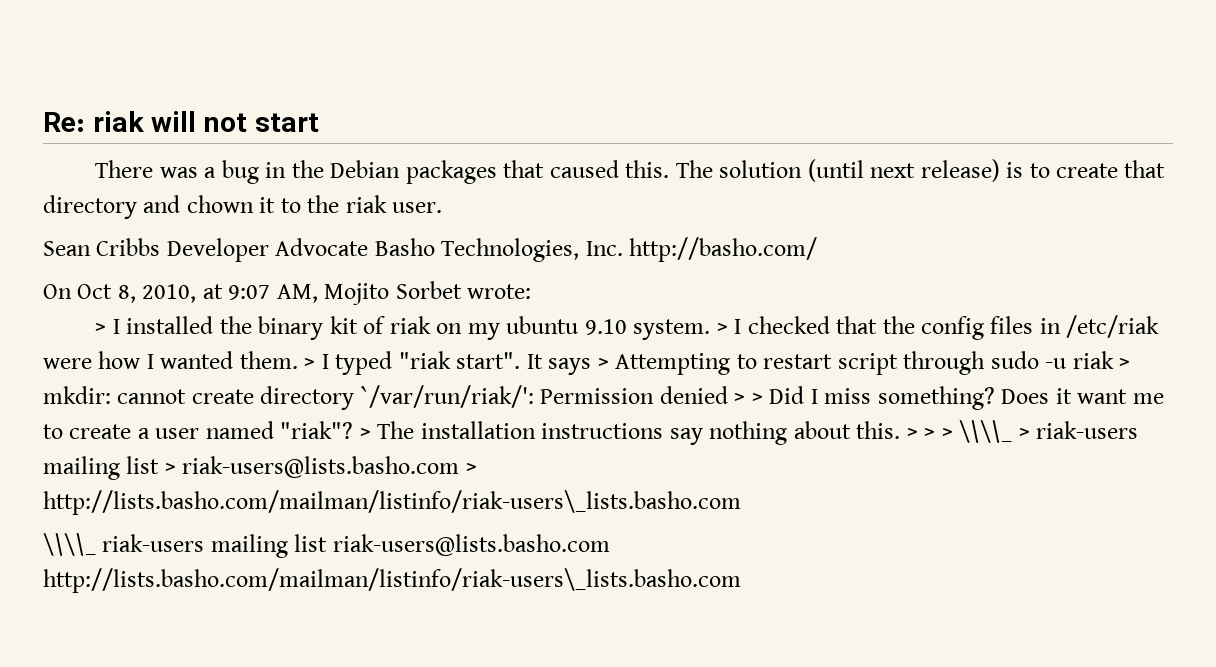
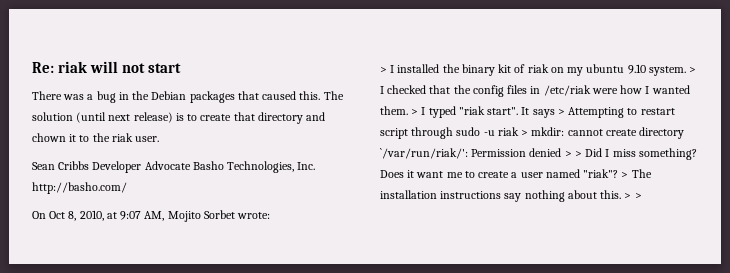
[941,420,1139,443] [43,456,477,480] [43,490,741,515] [43,533,610,558] [43,568,741,593] > \\\\_ > riak-users mailing list > riak-users@lists.basho.com > http://lists.basho.com/mailman/listinfo/riak-users\_lists.basho.com // \\\\_ riak-users mailing list riak-users@lists.basho.com http://lists.basho.com/mailman/listinfo/riak-users\_lists.basho.com -> (642, 196) none

